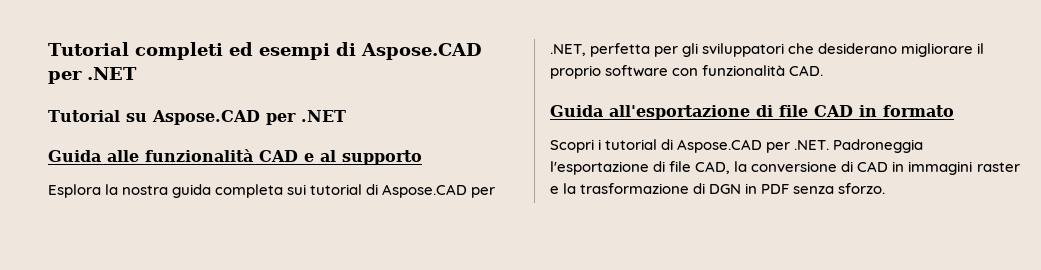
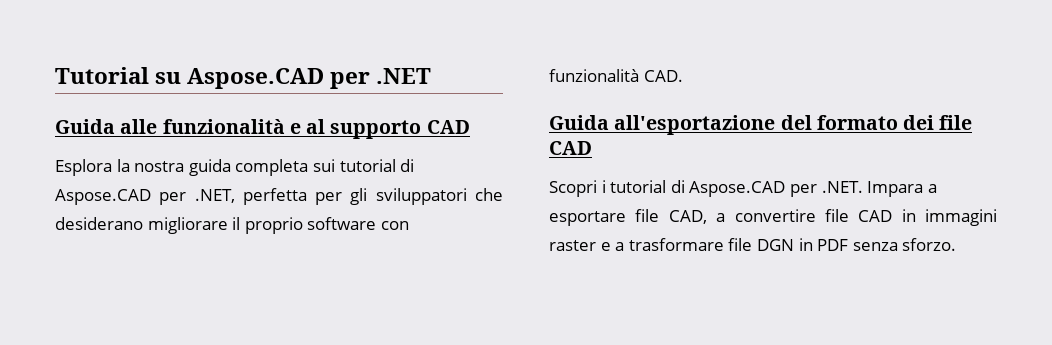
[48,42,482,60] [48,67,137,84] [48,110,120,122] Tutorial completi ed esempi di Aspose.CAD per .NET // Tutorial -> [55,67,149,84] Tutorial
[259,150,298,162] CAD -> (285, 126) none
(422, 157) none -> [426,120,470,134] CAD
[756,105,954,117] di file CAD in formato -> [780,115,973,130] [549,141,592,155] del formato dei file CAD
[833,139,924,153] [550,161,854,175] Padroneggia l'esportazione di file CAD, la conversione di -> [867,181,937,197] [549,209,849,226] Impara a esportare file CAD, a convertire file
[563,183,706,194] la trasformazione di -> [615,238,753,251] a trasformare file

